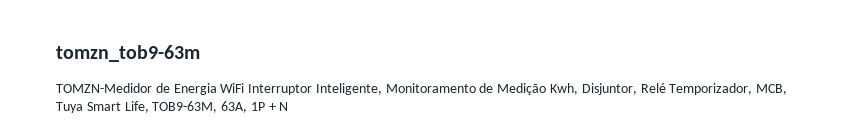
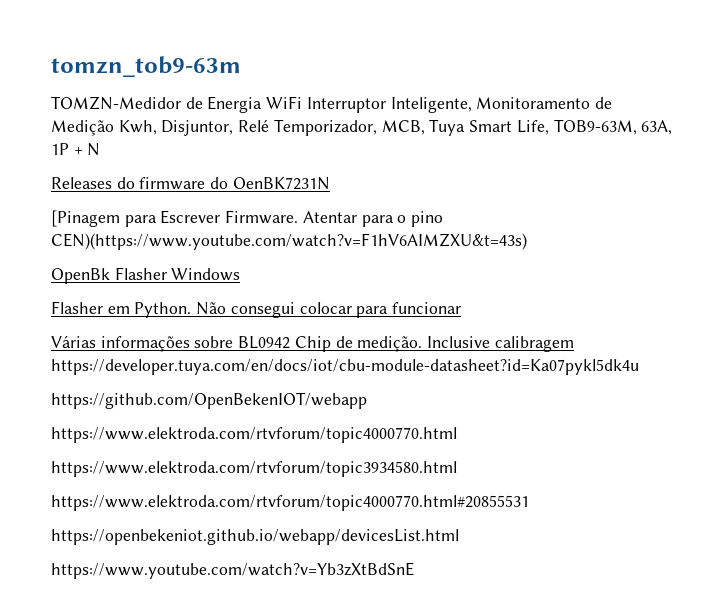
(289, 106) none -> [51,177,330,190] [51,210,444,227] [51,233,527,250] [51,267,241,284] [51,301,462,318] [51,335,574,352] [51,359,639,375] [51,392,367,409] [51,427,457,443] [51,461,457,477] [51,495,529,511] [51,529,459,545] [51,562,414,579] // Releases do firmware do OenBK7231N // [Pinagem para Escrever Firmware. Atentar para o pino CEN)(https://www.youtube.com/watch?v=F1hV6AIMZXU&t=43s) // OpenBk Flasher Windows // Flasher em Python. Não consegui colocar para funcionar // Várias informações sobre BL0942 Chip de medição. Inclusive calibragem https://developer.tuya.com/en/docs/iot/cbu-module-datasheet?id=Ka07pykl5dk4u // https://github.com/OpenBekenIOT/webapp // https://www.elektroda.com/rtvforum/topic4000770.html // https://www.elektroda.com/rtvforum/topic3934580.html // https://www.elektroda.com/rtvforum/topic4000770.html#20855531 // https://openbekeniot.github.io/webapp/devicesList.html // https://www.youtube.com/watch?v=Yb3zXtBdSnE

